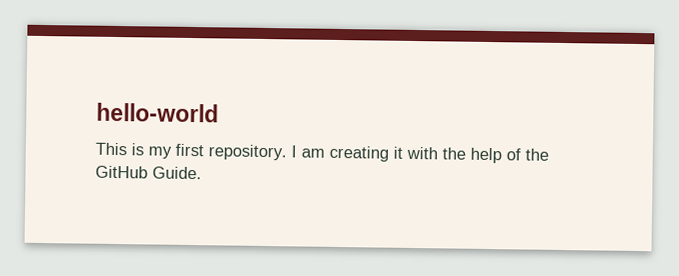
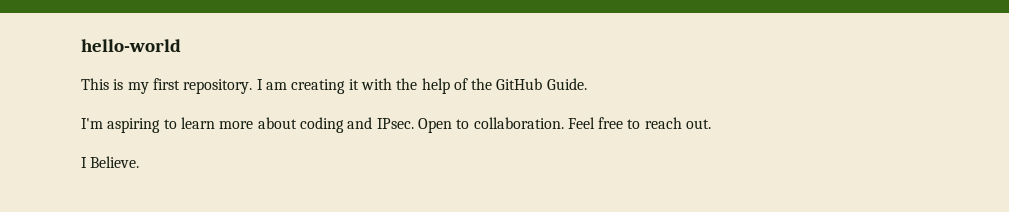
(202, 173) none -> [81,117,712,133] [81,156,140,168] // I'm aspiring to learn more about coding and IPsec. Open to collaboration. Feel free to reach out. // I Believe.

